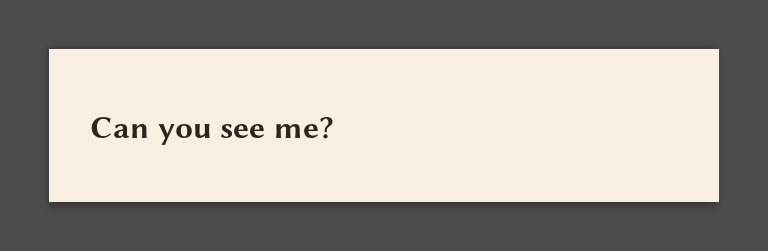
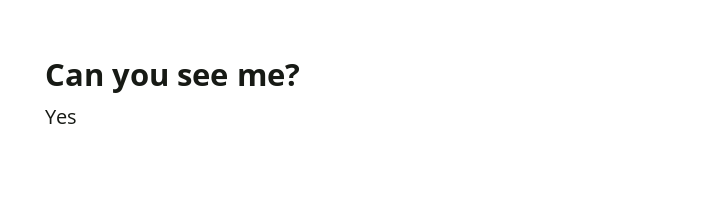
(334, 128) none -> [45,110,77,124] // Yes

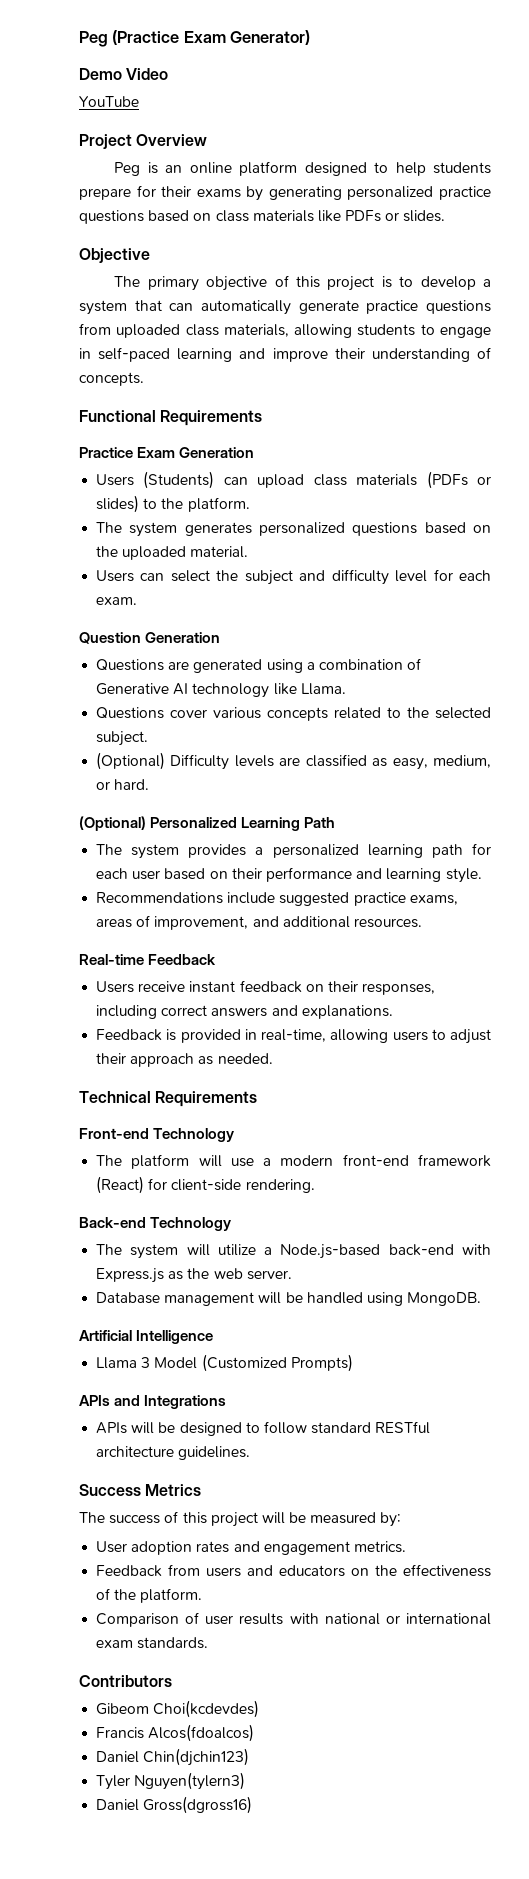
[45,64,300,93] [45,110,77,124] Can you see me? // Yes -> [79,30,311,47] [79,68,169,80] [79,96,139,107] [79,134,208,149] [114,161,491,176] [79,185,491,201] [79,210,446,224] [79,248,150,263] [114,275,492,291] [79,300,491,315] [79,323,491,338] [79,347,491,362] [79,372,144,386] [79,410,263,426] [79,447,255,458] [96,471,491,489] [96,495,250,513] [96,522,491,537] [96,546,249,560] [96,569,491,585] [96,597,138,605] [79,632,221,644] [96,658,422,673] [96,683,346,698] [96,707,491,721] [96,731,149,746] [96,752,491,770] [96,779,150,790] [79,816,336,831] [96,843,491,859] [96,867,482,883] [96,892,458,906] [96,915,422,930] [79,954,217,965] [96,980,436,995] [96,1005,393,1019] [96,1029,491,1044] [96,1053,273,1067] [79,1091,258,1107] [79,1128,235,1142] [96,1154,491,1169] [96,1176,315,1194] [79,1217,232,1231] [96,1244,491,1259] [96,1268,292,1283] [96,1292,482,1306] [79,1330,214,1344] [96,1354,353,1372] [79,1395,227,1409] [96,1421,431,1436] [96,1446,251,1460] [79,1484,202,1496] [79,1511,402,1527] [96,1541,406,1555] [96,1564,491,1577] [96,1588,203,1603] [96,1612,491,1627] [96,1637,209,1649] [79,1675,172,1687] [96,1700,260,1718] [96,1724,255,1742] [96,1748,250,1766] [96,1772,246,1790] [96,1796,253,1814] Peg (Practice Exam Generator) // Demo Video // YouTube // Project Overview // Peg is an online platform designed to help students prepare for their exams by generating personalized practice questions based on class materials like PDFs or slides. // Objective // The primary objective of this project is to develop a system that can automatically generate practice questions from uploaded class materials, allowing students to engage in self-paced learning and improve their understanding of concepts. // Functional Requirements // Practice Exam Generation // Users (Students) can upload class materials (PDFs or slides) to the platform. // The system generates personalized questions based on the uploaded material. // Users can select the subject and difficulty level for each exam. // Question Generation // Questions are generated using a combination of Generative AI technology like Llama. // Questions cover various concepts related to the selected subject. // (Optional) Difficulty levels are classified as easy, medium, or hard. // (Optional) Personalized Learning Path // The system provides a personalized learning path for each user based on their performance and learning style. // Recommendations include suggested practice exams, areas of improvement, and additional resources. // Real-time Feedback // Users receive instant feedback on their responses, including correct answers and explanations. // Feedback is provided in real-time, allowing users to adjust their approach as needed. // Technical Requirements // Front-end Technology // The platform will use a modern front-end framework (React) for client-side rendering. // Back-end Technology // The system will utilize a Node.js-based back-end with Express.js as the web server. // Database management will be handled using MongoDB. // Artificial Intelligence // Llama 3 Model (Customized Prompts) // APIs and Integrations // APIs will be designed to follow standard RESTful architecture guidelines. // Success Metrics // The success of this project will be measured by: // User adoption rates and engagement metrics. // Feedback from users and educators on the effectiveness of the platform. // Comparison of user results with national or international exam standards. // Contributors // Gibeom Choi(kcdevdes) // Francis Alcos(fdoalcos) // Daniel Chin(djchin123) // Tyler Nguyen(tylern3) // Daniel Gross(dgross16)

